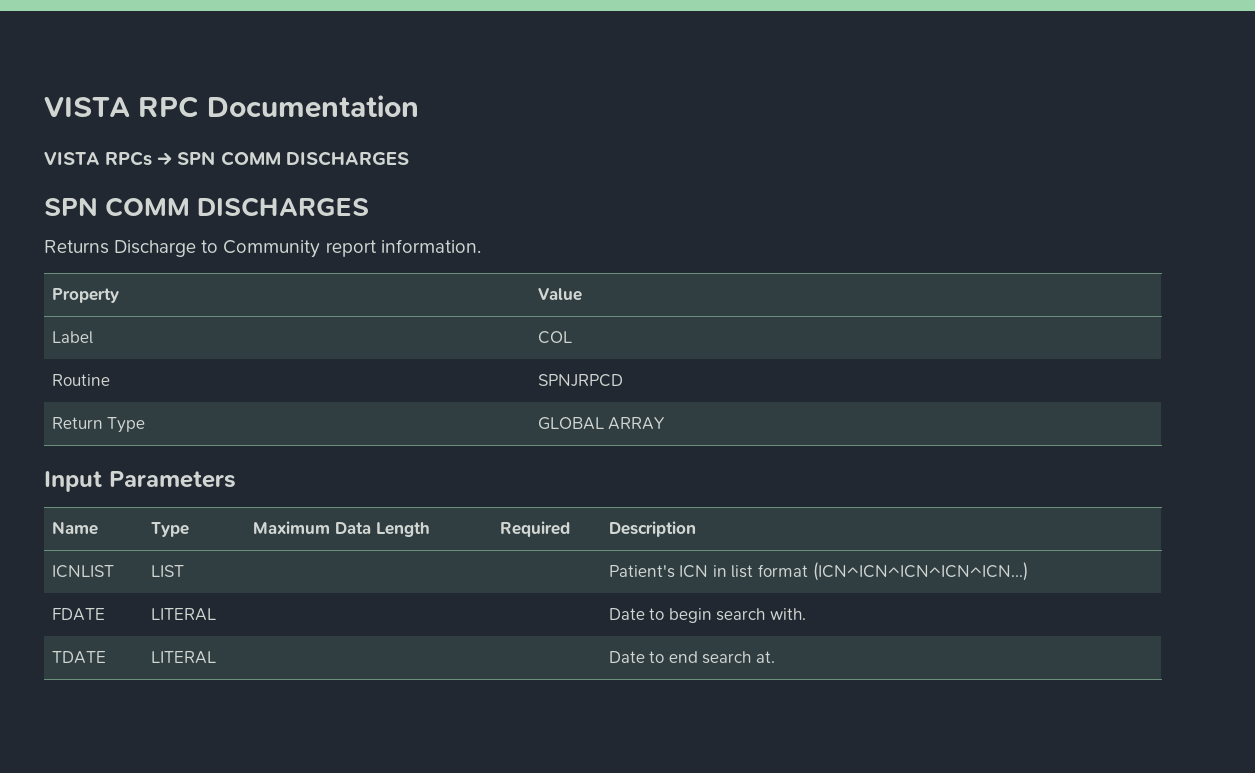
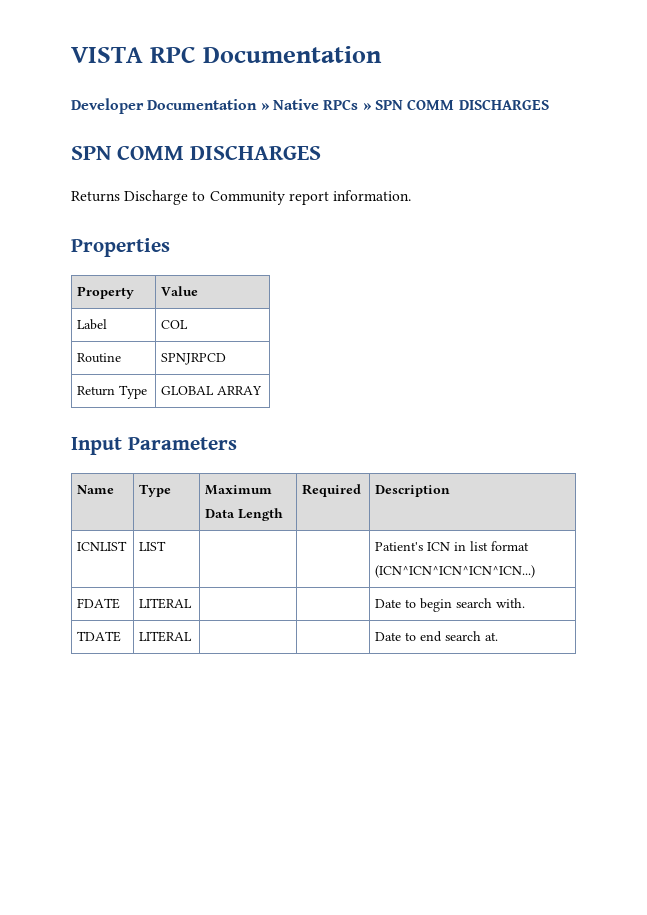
[44,151,173,166] VISTA RPCs → -> [71,98,371,114] Developer Documentation » Native RPCs »
(481, 246) none -> [71,238,170,257] // Properties

